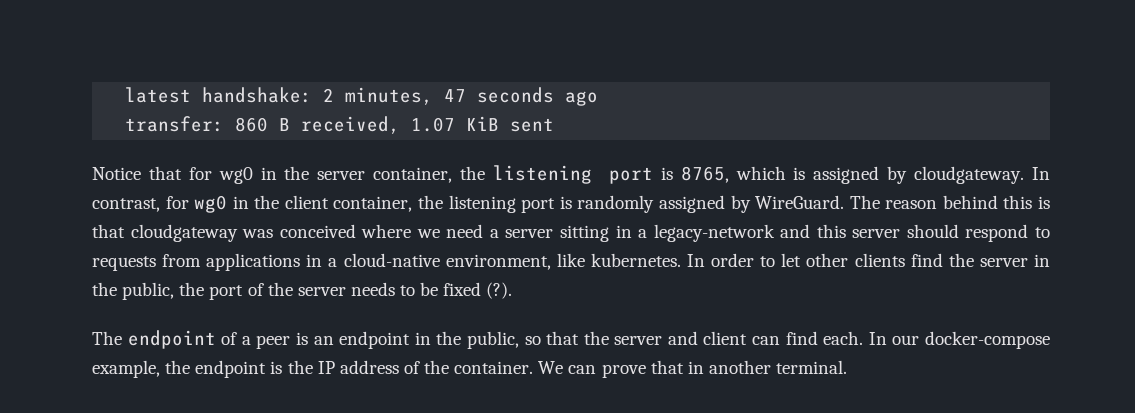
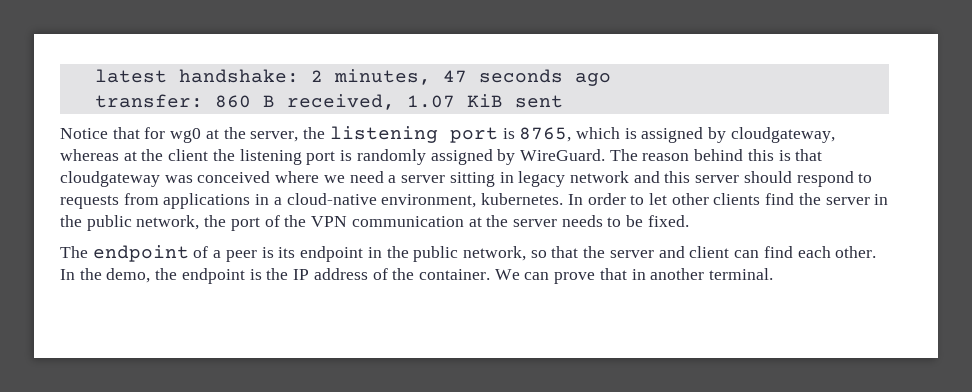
[260,166,453,183] in the server container, -> [205,127,299,142] at the server,
[914,166,1050,184] [92,195,249,213] cloudgateway. In contrast, for wg0 in -> [730,127,835,143] [60,149,137,161] cloudgateway, whereas at
[333,196,413,212] container, -> (209, 155) none
[638,224,775,242] a legacy-network -> [518,171,629,187] legacy network
[556,253,585,267] like -> (477, 201) none
[122,282,175,300] public, -> [86,215,200,231] public network,
(293, 289) none -> [311,215,509,227] VPN communication at the
[443,282,513,299] fixed (?). -> [647,215,689,227] fixed.
[313,336,334,345] an -> [278,247,296,258] its
[466,331,519,349] public, -> [413,246,526,262] public network,
[823,331,1050,349] [92,360,160,378] each. In our docker-compose example, -> [797,246,877,258] [60,268,151,283] each other. In the demo,

